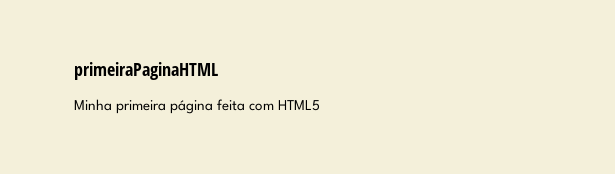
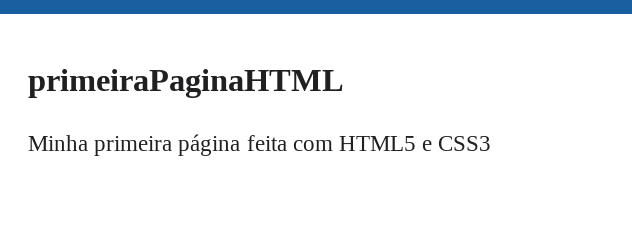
(321, 105) none -> [422,136,492,151] e CSS3

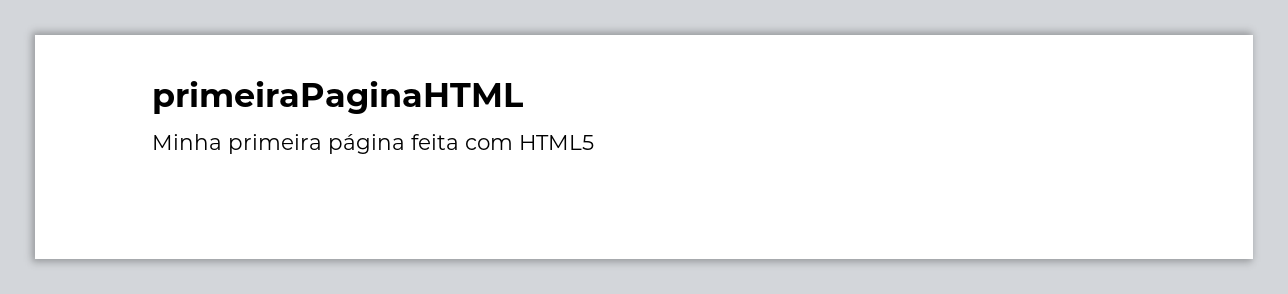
[422,136,492,151] e CSS3 -> (594, 142) none

